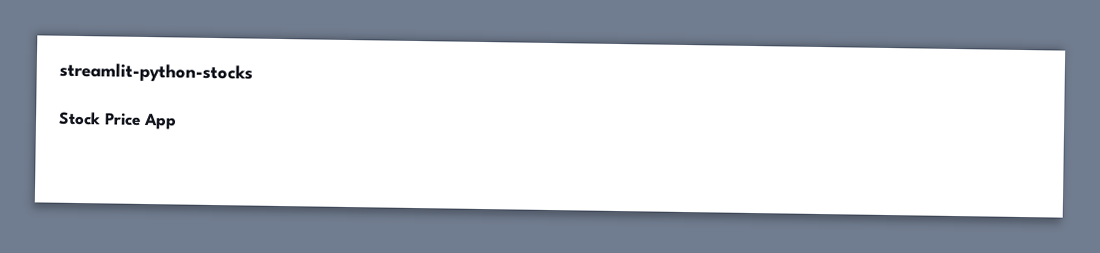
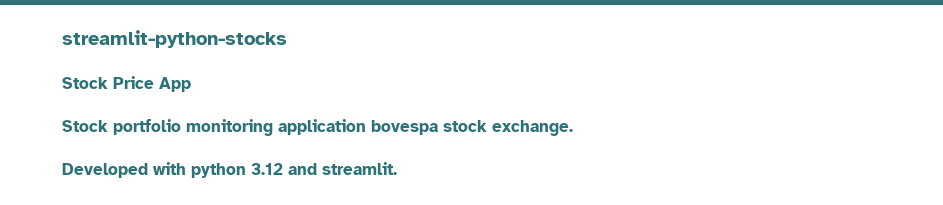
(177, 121) none -> [62,119,573,136] [62,162,397,178] // Stock portfolio monitoring application bovespa stock exchange. // Developed with python 3.12 and streamlit.

